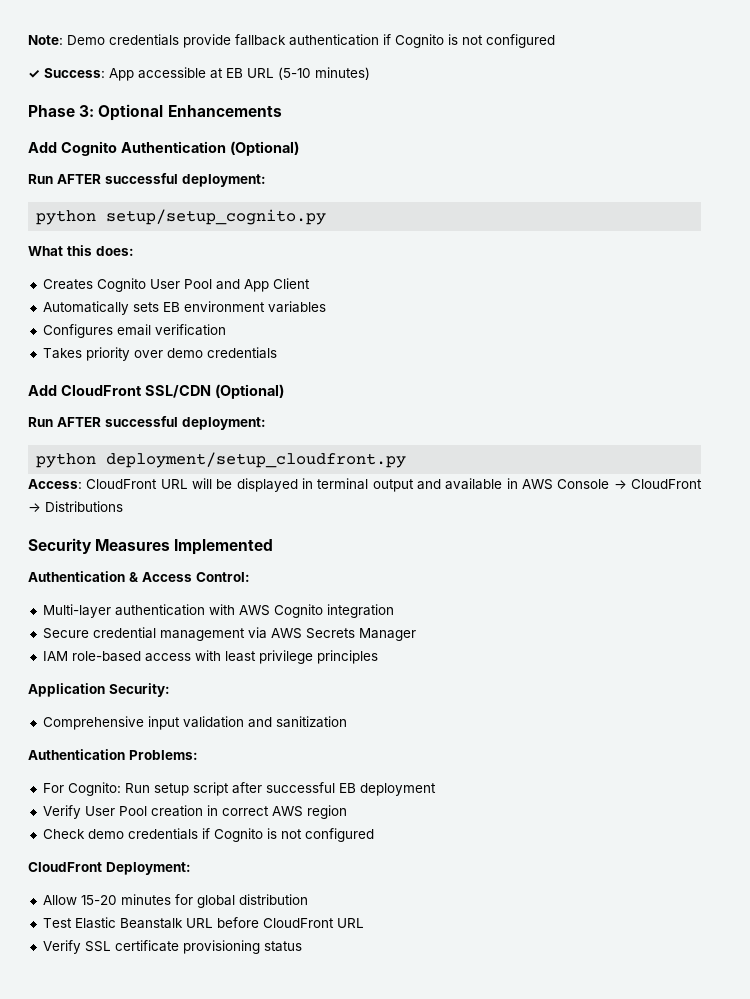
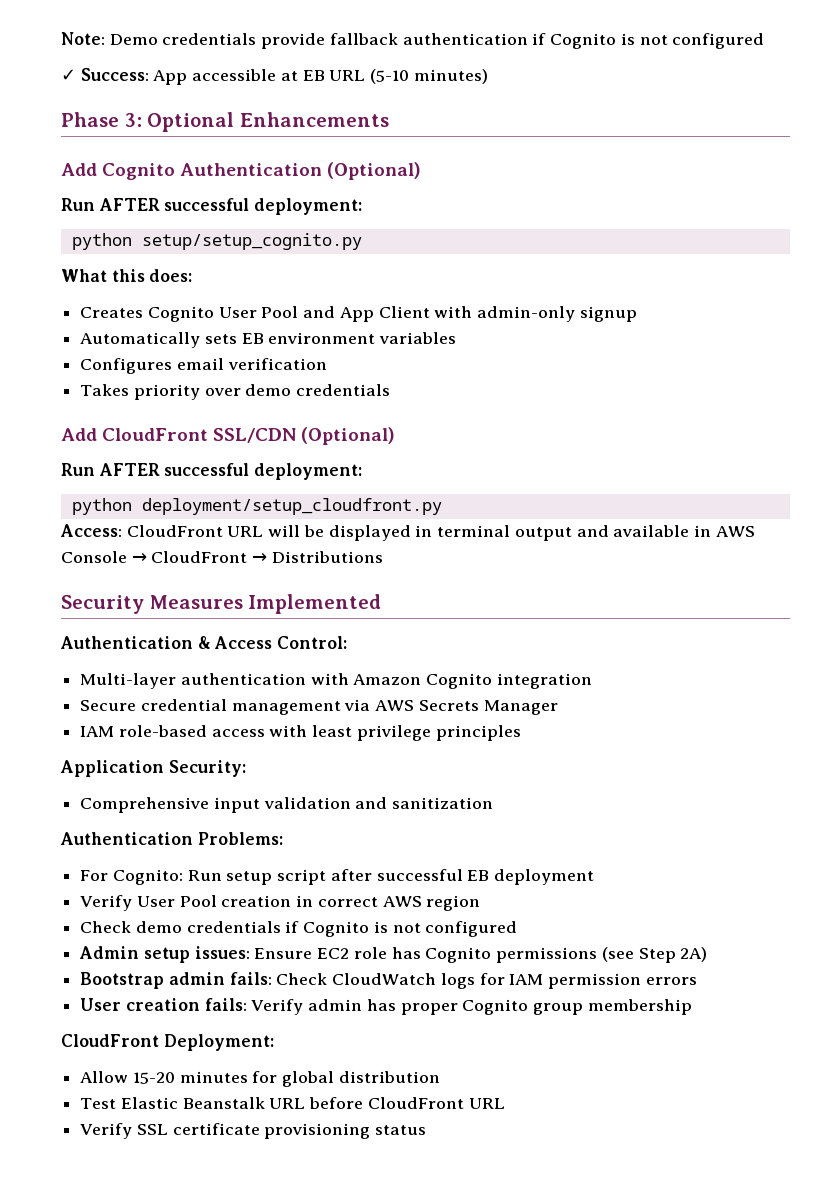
(310, 283) none -> [434,306,637,322] with admin-only signup
[238,605,270,616] AWS -> [353,674,422,685] Amazon
(374, 835) none -> [79,946,708,963] [80,972,697,989] [80,998,692,1015] // Admin setup issues: Ensure EC2 role has Cognito permissions (see Step 2A) // Bootstrap admin fails: Check CloudWatch logs for IAM permission errors // User creation fails: Verify admin has proper Cognito group membership

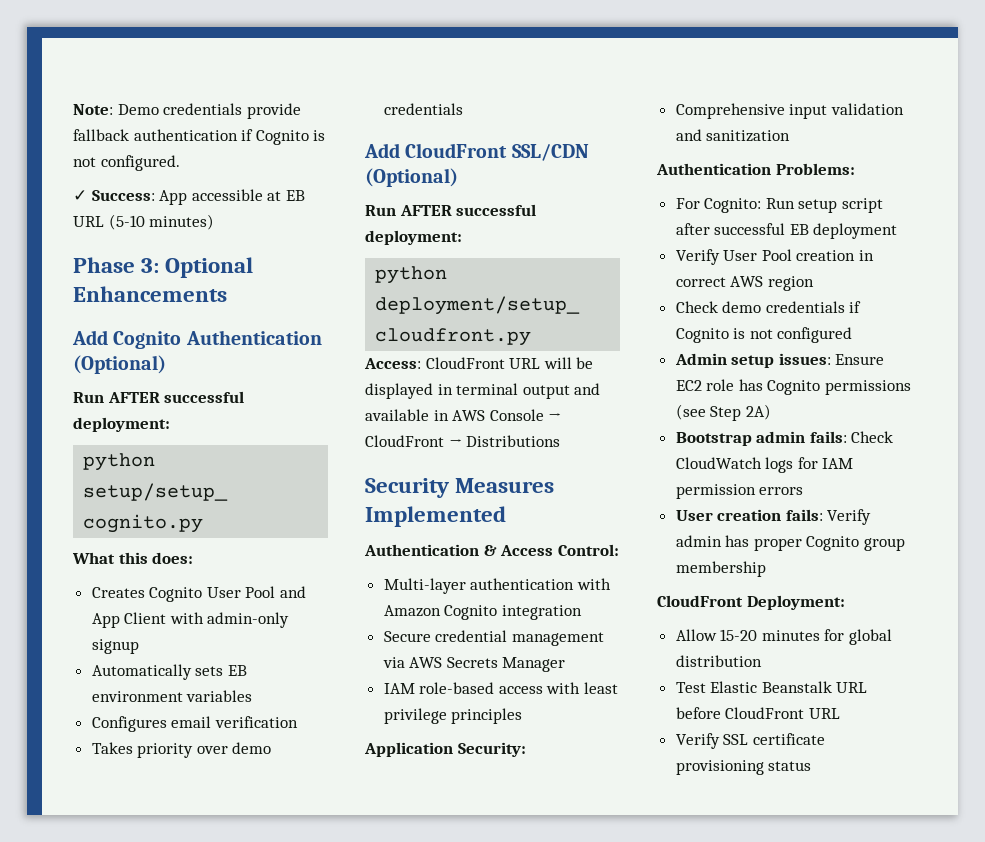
[672,33,765,49] configured -> [100,155,180,171] configured.

